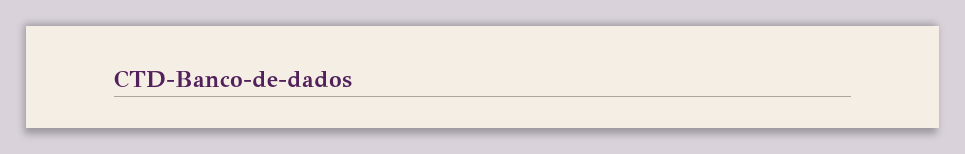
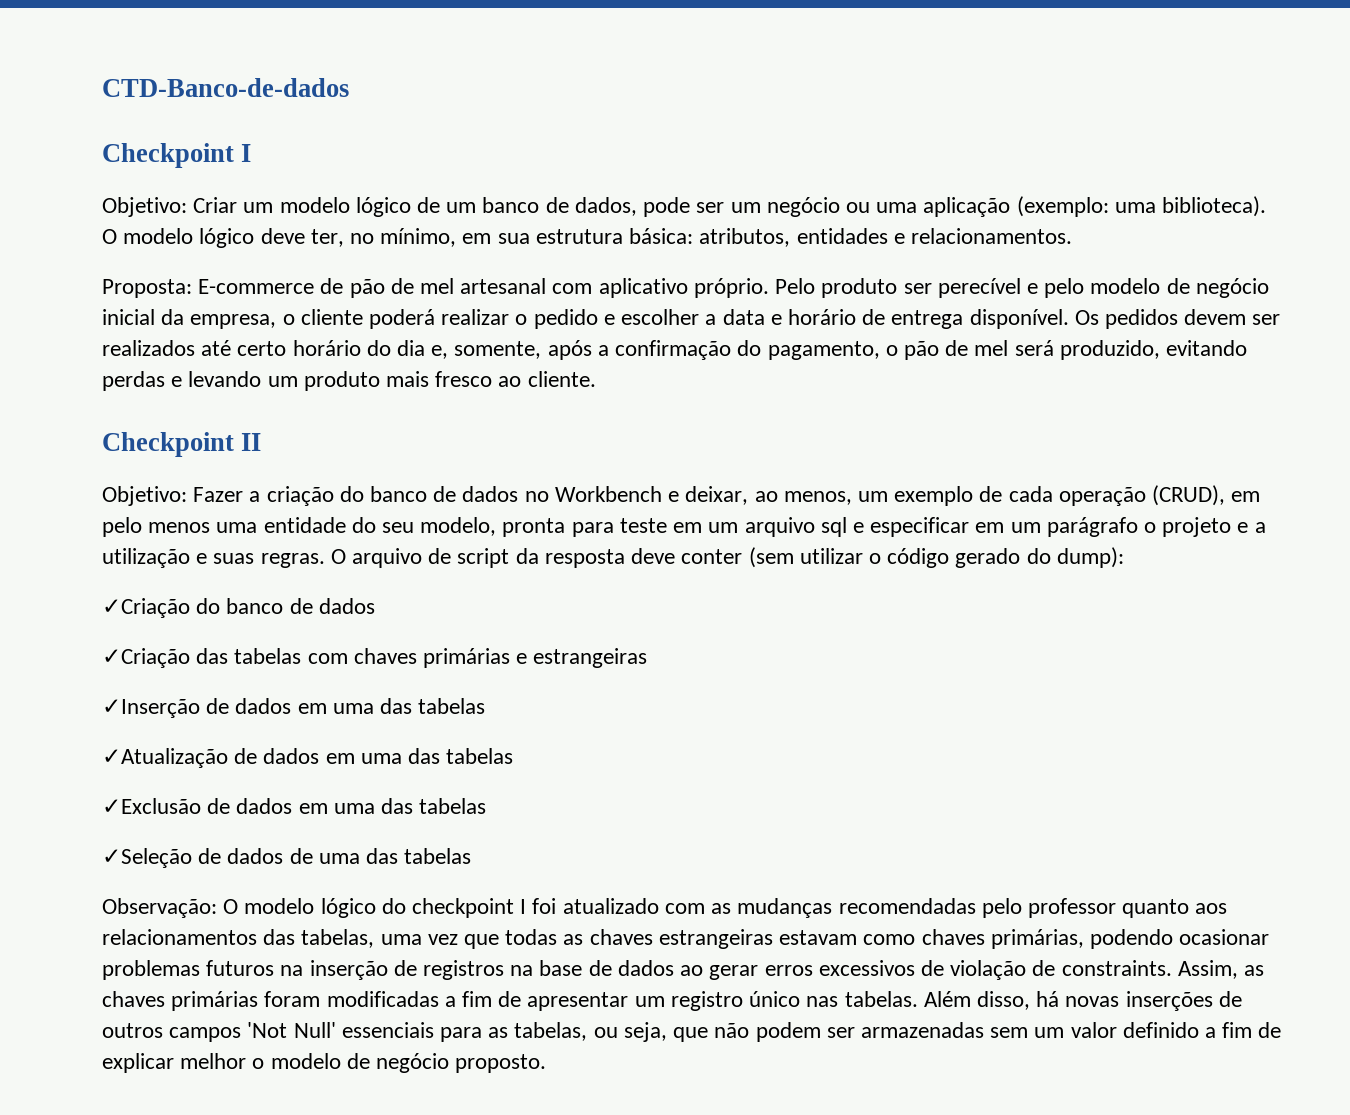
(352, 79) none -> [102,143,252,168] [102,196,1266,217] [102,228,1072,248] [102,278,1269,298] [102,309,1281,329] [102,340,1247,360] [102,371,596,391] [102,432,262,457] [102,485,1261,506] [102,517,1266,537] [102,547,1124,568] [102,598,375,618] [102,648,648,668] [102,698,486,718] [102,748,514,768] [102,798,487,814] [102,848,472,868] [102,898,1228,918] [102,929,1270,949] [102,960,1264,980] [102,991,1242,1011] [102,1022,1282,1042] [102,1053,547,1073] // Checkpoint I // Objetivo: Criar um modelo lógico de um banco de dados, pode ser um negócio ou uma aplicação (exemplo: uma biblioteca). O modelo lógico deve ter, no mínimo, em sua estrutura básica: atributos, entidades e relacionamentos. // Proposta: E-commerce de pão de mel artesanal com aplicativo próprio. Pelo produto ser perecível e pelo modelo de negócio inicial da empresa, o cliente poderá realizar o pedido e escolher a data e horário de entrega disponível. Os pedidos devem ser realizados até certo horário do dia e, somente, após a confirmação do pagamento, o pão de mel será produzido, evitando perdas e levando um produto mais fresco ao cliente. // Checkpoint II // Objetivo: Fazer a criação do banco de dados no Workbench e deixar, ao menos, um exemplo de cada operação (CRUD), em pelo menos uma entidade do seu modelo, pronta para teste em um arquivo sql e especificar em um parágrafo o projeto e a utilização e suas regras. O arquivo de script da resposta deve conter (sem utilizar o código gerado do dump): // ✓Criação do banco de dados // ✓Criação das tabelas com chaves primárias e estrangeiras // ✓Inserção de dados em uma das tabelas // ✓Atualização de dados em uma das tabelas // ✓Exclusão de dados em uma das tabelas // ✓Seleção de dados de uma das tabelas // Observação: O modelo lógico do checkpoint I foi atualizado com as mudanças recomendadas pelo professor quanto aos relacionamentos das tabelas, uma vez que todas as chaves estrangeiras estavam como chaves primárias, podendo ocasionar problemas futuros na inserção de registros na base de dados ao gerar erros excessivos de violação de constraints. Assim, as chaves primárias foram modificadas a fim de apresentar um registro único nas tabelas. Além disso, há novas inserções de outros campos 'Not Null' essenciais para as tabelas, ou seja, que não podem ser armazenadas sem um valor definido a fim de explicar melhor o modelo de negócio proposto.

